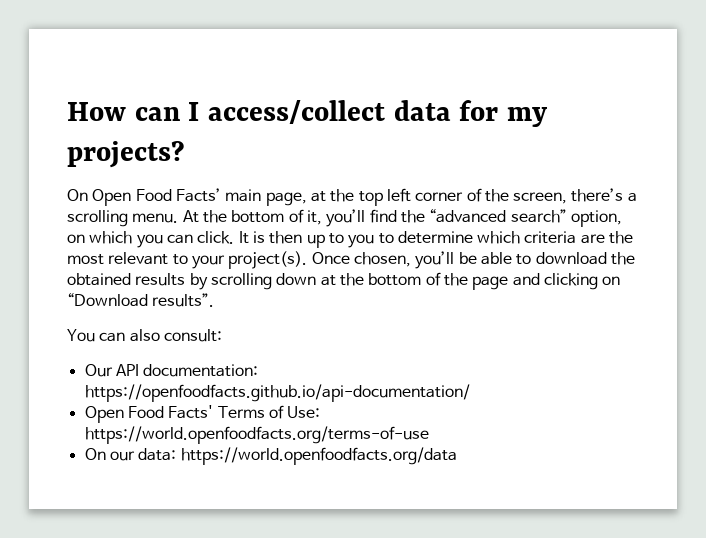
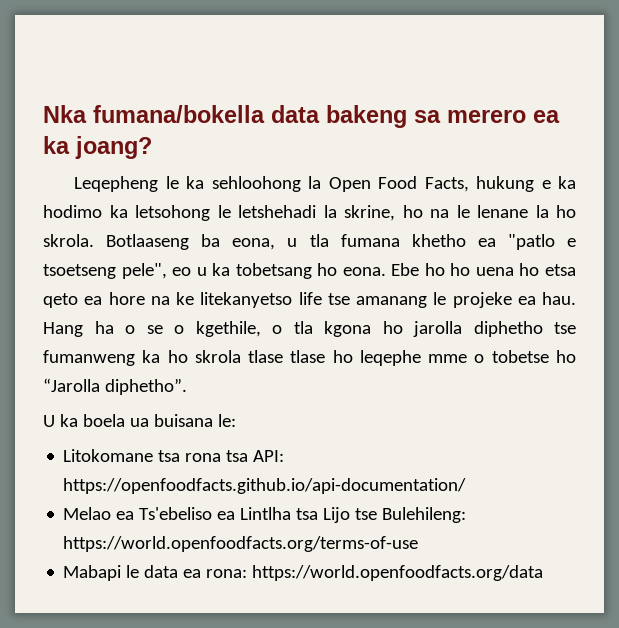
[67,100,548,127] [67,141,184,168] [67,188,637,206] [67,209,622,227] [67,231,634,248] [67,251,635,269] [67,272,621,290] [67,293,215,307] [67,329,222,342] [84,364,259,377] [84,384,470,402] [84,405,321,423] [84,426,429,444] [84,448,177,461] How can I access/collect data for my projects? // On Open Food Facts’ main page, at the top left corner of the screen, there’s a scrolling menu. At the bottom of it, you’ll find the “advanced search” option, on which you can click. It is then up to you to determine which criteria are the most relevant to your project(s). Once chosen, you’ll be able to download the obtained results by scrolling down at the bottom of the page and clicking on “Download results”. // You can also consult: // Our API documentation: https://openfoodfacts.github.io/api-documentation/ // Open Food Facts' Terms of Use: https://world.openfoodfacts.org/terms-of-use // On our data: -> [43,105,560,128] [43,136,152,159] [74,176,576,192] [43,205,576,221] [43,234,577,250] [43,263,577,279] [43,292,576,308] [43,321,576,337] [43,350,576,366] [43,378,187,395] [43,414,236,427] [63,449,285,462] [63,478,467,494] [63,507,467,523] [63,536,419,552] [63,565,248,581] Nka fumana/bokella data bakeng sa merero ea ka joang? // Leqepheng le ka sehloohong la Open Food Facts, hukung e ka hodimo ka letsohong le letshehadi la skrine, ho na le lenane la ho skrola. Botlaaseng ba eona, u tla fumana khetho ea "patlo e tsoetseng pele", eo u ka tobetsang ho eona. Ebe ho ho uena ho etsa qeto ea hore na ke litekanyetso life tse amanang le projeke ea hau. Hang ha o se o kgethile, o tla kgona ho jarolla diphetho tse fumanweng ka ho skrola tlase tlase ho leqephe mme o tobetse ho “Jarolla diphetho”. // U ka boela ua buisana le: // Litokomane tsa rona tsa API: https://openfoodfacts.github.io/api-documentation/ // Melao ea Ts'ebeliso ea Lintlha tsa Lijo tse Bulehileng: https://world.openfoodfacts.org/terms-of-use // Mabapi le data ea rona:

